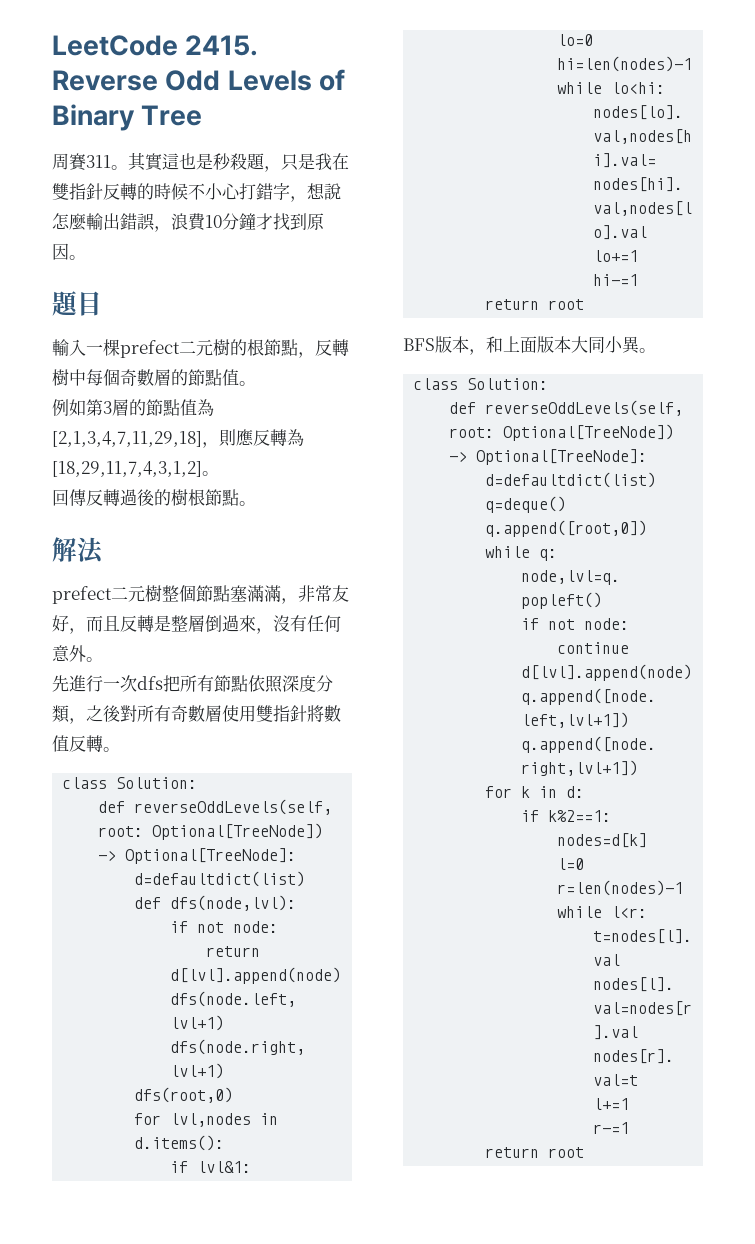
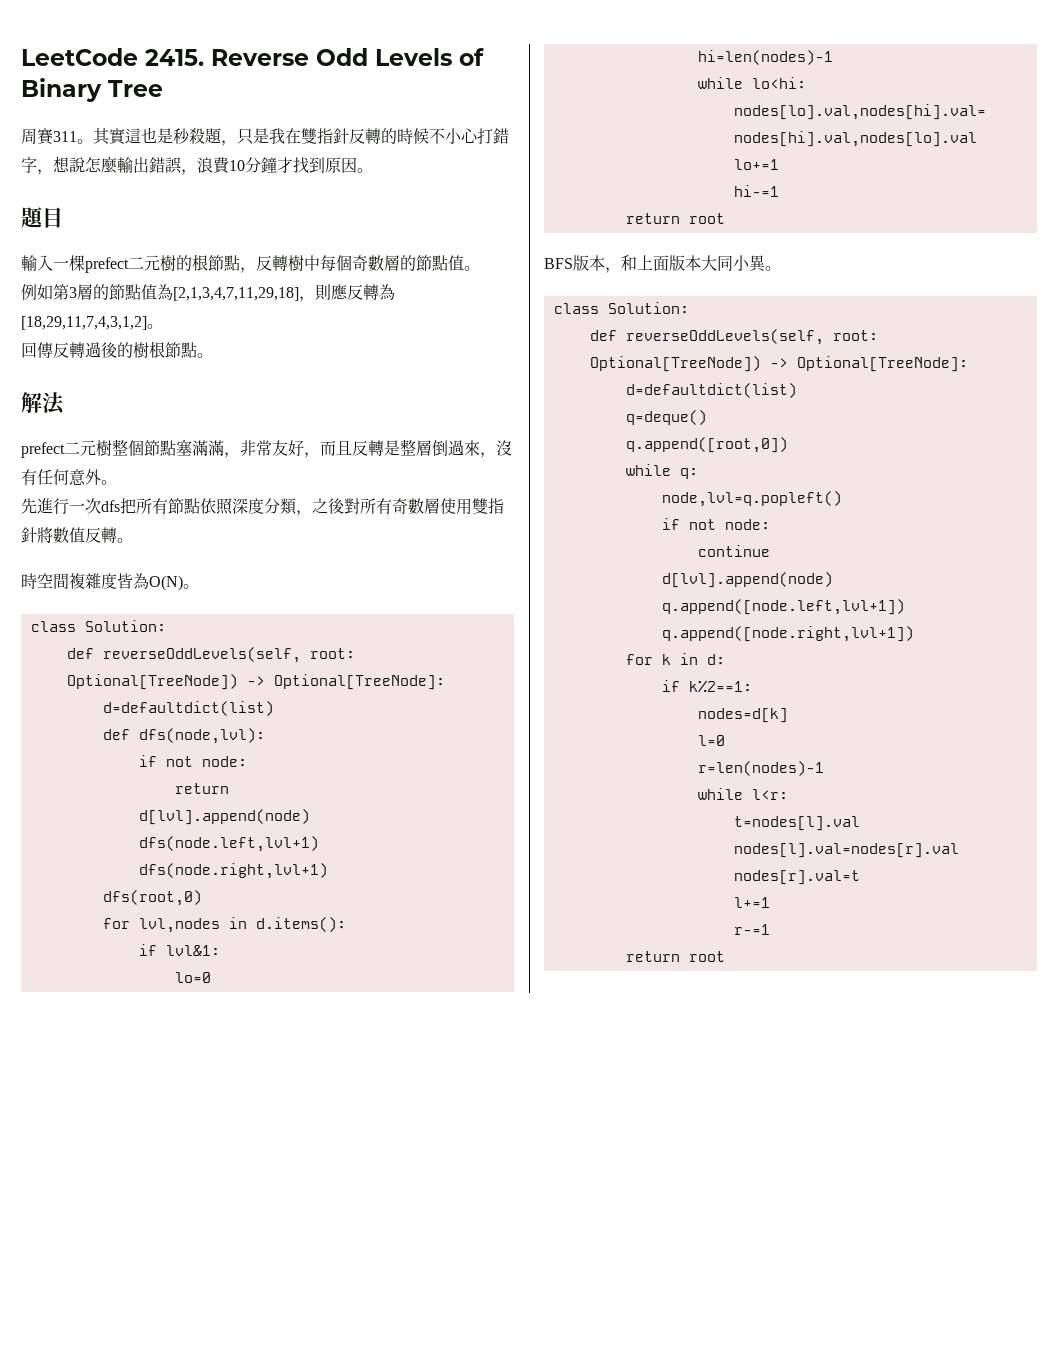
(120, 749) none -> [21,573,199,591] // 時空間複雜度皆為O(N)。

